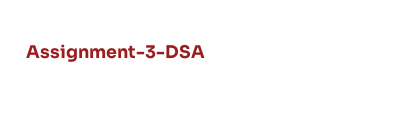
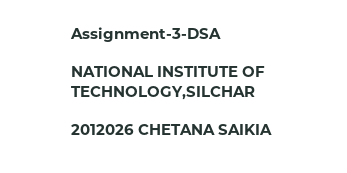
(205, 53) none -> [71,66,266,77] [71,86,255,100] [71,124,273,135] // NATIONAL INSTITUTE OF TECHNOLOGY,SILCHAR // 2012026 CHETANA SAIKIA

